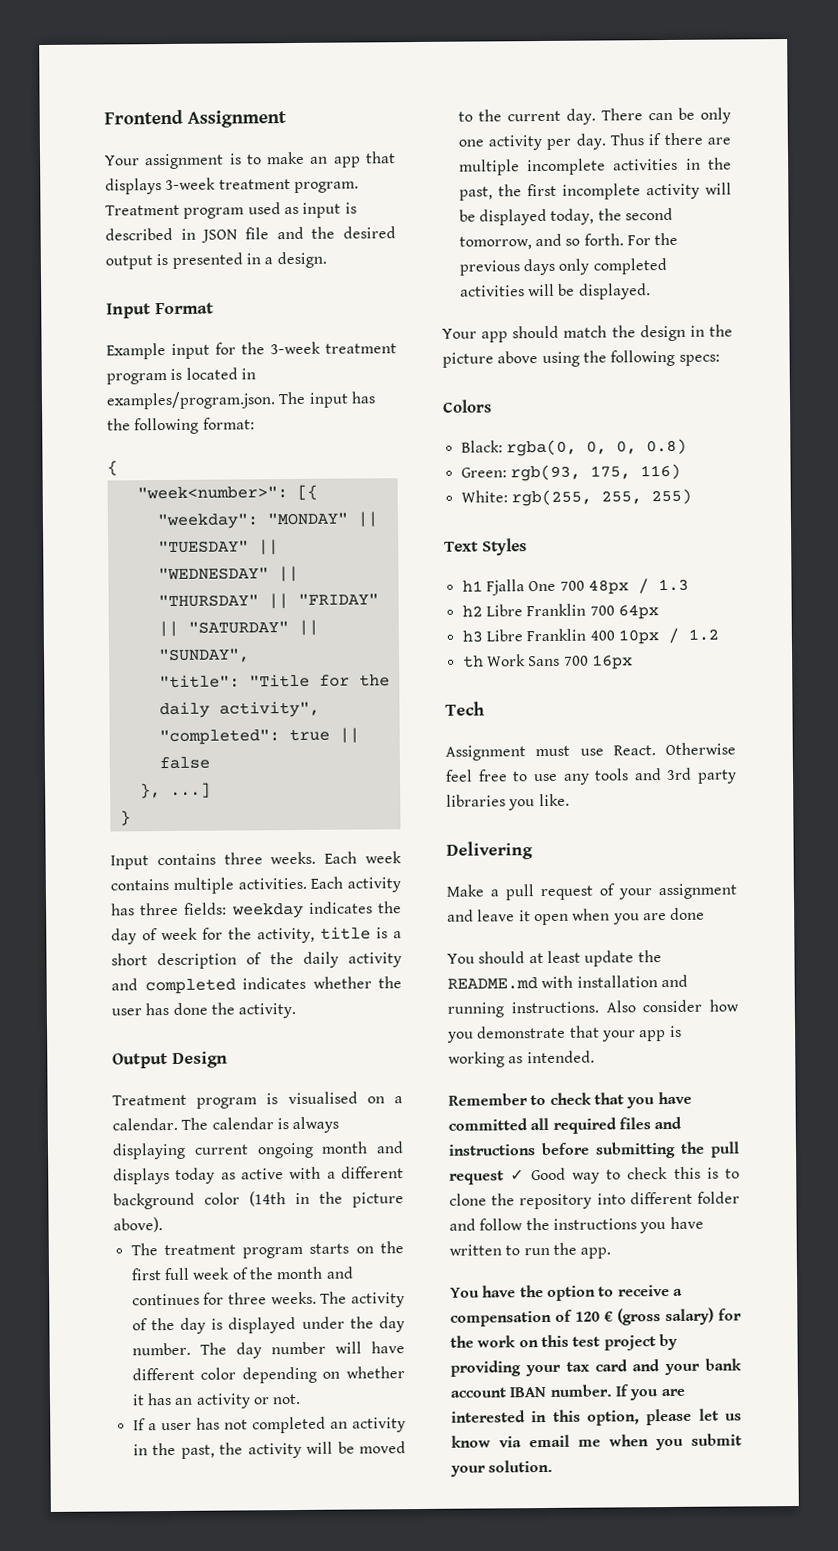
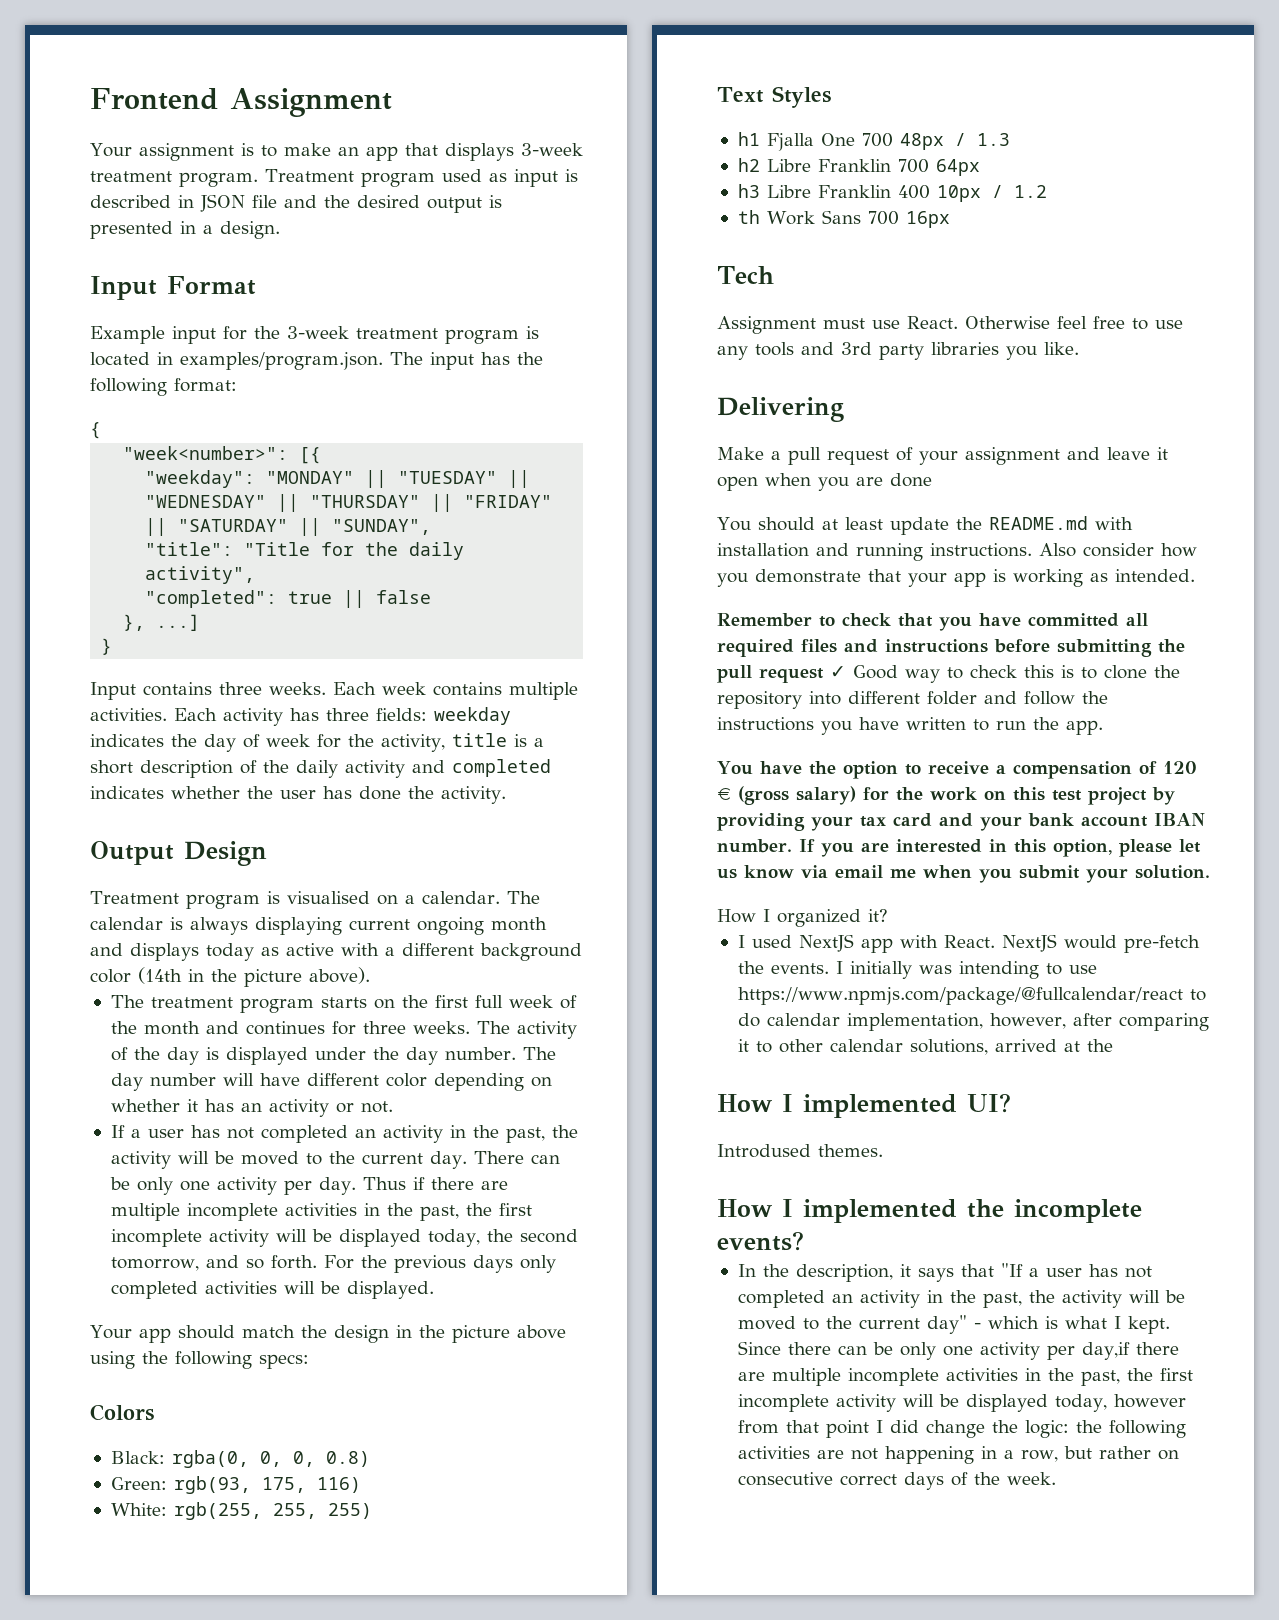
(554, 1466) none -> [717,909,888,927] [737,934,1200,953] [737,961,1097,979] [737,987,1206,1005] [737,1013,1209,1031] [737,1039,1113,1055] [717,1093,1011,1118] [717,1144,883,1158] [717,1199,1142,1223] [717,1231,804,1251] [737,1263,1152,1282] [737,1290,1185,1308] [737,1315,1170,1334] [737,1341,1179,1360] [737,1368,1193,1386] [737,1394,1186,1412] [737,1420,1186,1438] [737,1446,1179,1464] [737,1472,1056,1490] // How I organized it? // I used NextJS app with React. NextJS would pre-fetch the events. I initially was intending to use https://www.npmjs.com/package/@fullcalendar/react to do calendar implementation, however, after comparing it to other calendar solutions, arrived at the // How I implemented UI? // Introdused themes. // How I implemented the incomplete events? // In the description, it says that "If a user has not completed an activity in the past, the activity will be moved to the current day" - which is what I kept. Since there can be only one activity per day,if there are multiple incomplete activities in the past, the first incomplete activity will be displayed today, however from that point I did change the logic: the following activities are not happening in a row, but rather on consecutive correct days of the week.

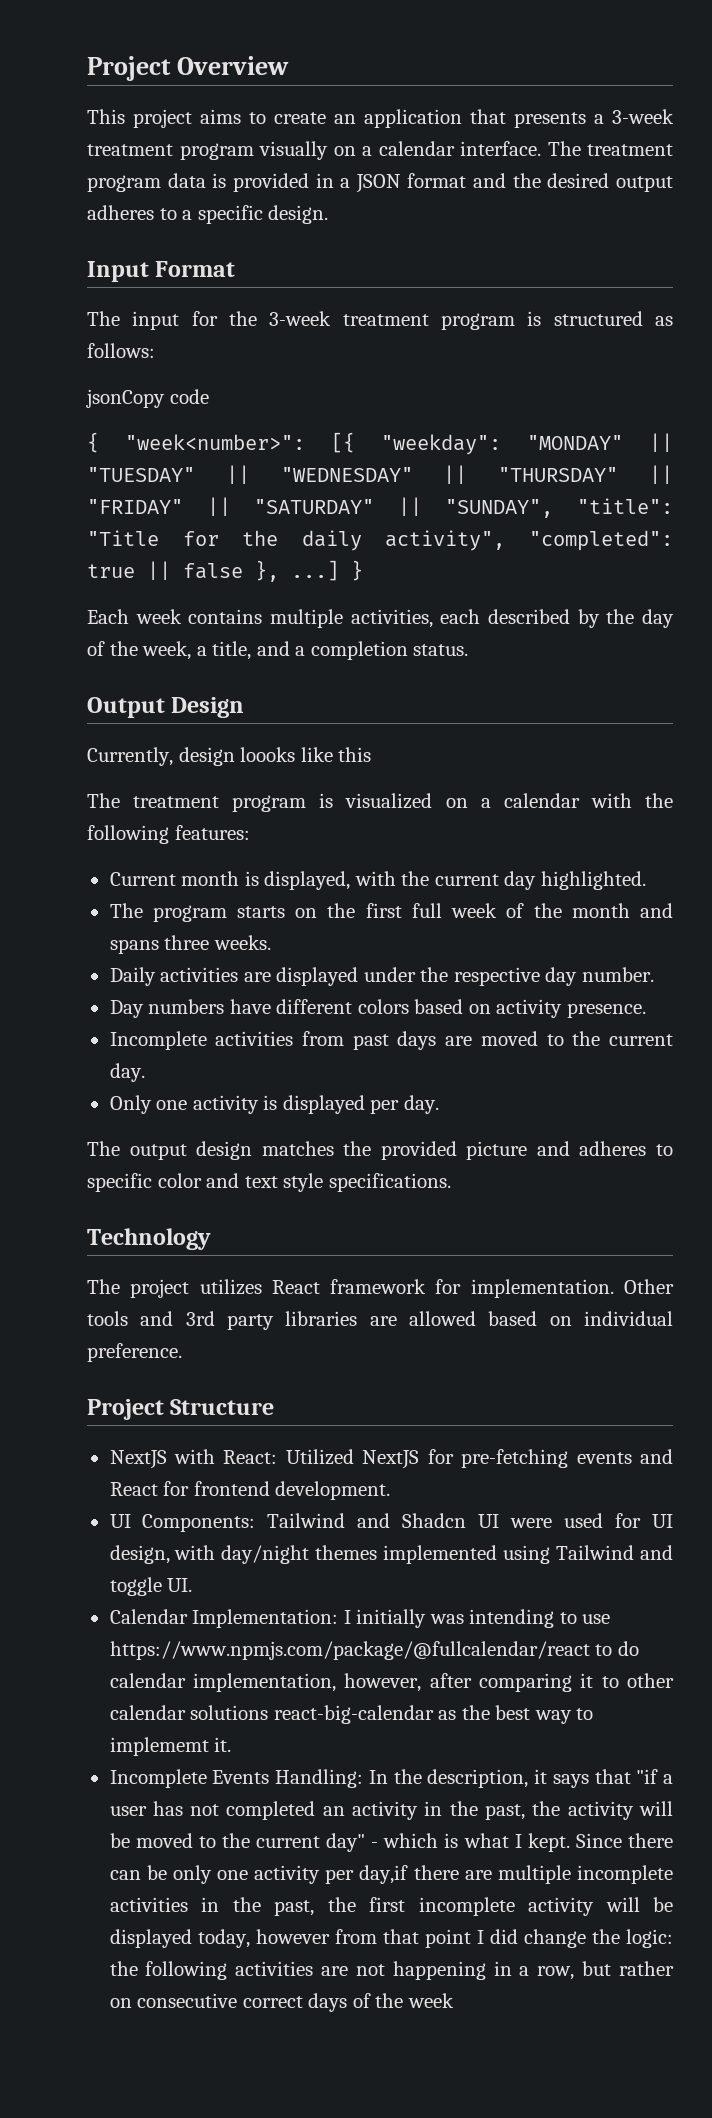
[90,88,392,117] [90,143,583,161] [90,169,578,187] [90,194,502,213] [90,221,213,239] Frontend Assignment // Your assignment is to make an app that displays 3-week treatment program. Treatment program used as input is described in JSON file and the desired output is presented in a -> [87,56,290,81] [87,109,674,128] [87,141,673,160] [87,173,673,193] [87,205,263,224] Project Overview // This project aims to create an application that presents a 3-week treatment program visually on a calendar interface. The treatment program data is provided in a JSON format and the desired output adheres to a specific
[90,326,165,344] Example -> [87,311,120,326] The
[90,352,543,370] [90,378,237,396] located in examples/program.json. The input has the following format: -> [553,311,674,326] [87,343,155,358] [86,389,209,408] structured as follows: // jsonCopy code
(101, 430) // -> (99, 442) none
(322, 455) // -> (355, 442) none
(432, 527) // -> (554, 508) none
(256, 575) // -> (506, 540) none
(432, 597) // -> (243, 571) none
(201, 622) // -> (339, 570) none
[90,682,578,700] [90,707,511,726] [90,733,544,752] [90,759,551,778] [90,786,506,804] [90,841,267,866] [90,891,540,909] [90,917,547,935] [90,943,582,961] [90,967,370,987] [110,995,233,1008] Input contains three weeks. Each week contains multiple activities. Each activity has three fields: weekday indicates the day of week for the activity, title is a short description of the daily activity and completed indicates whether the user has done the activity. // Output Design // Treatment program is visualised on a calendar. The calendar is always displaying current ongoing month and displays today as active with a different background color (14th in the picture above). // The treatment -> [87,609,674,628] [87,641,469,660] [87,697,245,718] [87,747,372,766] [87,793,674,812] [87,825,250,844] [109,871,646,890] [109,903,143,918] Each week contains multiple activities, each described by the day of the week, a title, and a completion status. // Output Design // Currently, design loooks like this // The treatment program is visualized on a calendar with the following features: // Current month is displayed, with the current day highlighted. // The
[245,1021,577,1039] [110,1047,219,1065] continues for three weeks. The activity of the day is -> [109,935,271,954] [109,967,271,986] spans three weeks. // Daily activities are
(399, 1053) none -> [453,967,540,986] respective
[522,1047,556,1060] [110,1073,552,1091] [110,1099,393,1117] [110,1125,578,1143] [110,1151,234,1169] The day number will have different color depending on whether it has an activity or not. // If a user has not completed an activity in the past, the activity will be -> [109,999,646,1018] [109,1031,473,1050] // Day numbers have different colors based on activity presence. // Incomplete activities from past days are
[473,1151,560,1164] [109,1177,508,1195] [110,1203,532,1221] [110,1229,578,1247] [110,1255,556,1273] [110,1281,434,1299] [90,1325,566,1343] [90,1351,309,1369] [90,1404,154,1421] [110,1450,370,1468] [110,1476,361,1494] [110,1502,372,1520] [717,86,831,108] [737,132,1010,151] [737,158,980,176] [737,184,1047,202] [737,210,950,228] [717,266,774,284] [717,316,1183,334] [717,346,748,360] There can be only one activity per day. Thus if there are multiple incomplete activities in the past, the first incomplete activity will be displayed today, the second tomorrow, and so forth. For the previous days only completed activities will be displayed. // Your app should match the design in the picture above using the following specs: // Colors // Black: rgba(0, 0, 0, 0.8) // Green: rgb(93, 175, 116) // White: rgb(255, 255, 255) // Text Styles // h1 Fjalla One 700 48px / 1.3 // h2 Libre Franklin 700 64px // h3 Libre Franklin 400 10px / 1.2 // th Work Sans 700 16px // Tech // Assignment must use React. Otherwise feel free to use any -> [109,1095,439,1114] [87,1141,673,1160] [87,1173,451,1192] [87,1228,211,1250] [87,1279,674,1298] // Only one activity is displayed per day. // The output design matches the provided picture and adheres to specific color and text style specifications. // Technology // The project utilizes React framework for implementation. Other
[1006,342,1079,360] [717,397,844,422] [717,447,1168,465] [717,473,932,491] [717,516,1133,535] [717,543,1197,561] [717,569,1195,587] [717,613,1148,631] [717,639,1185,657] [717,665,1180,683] [717,691,1108,709] [717,717,1103,735] [717,761,1197,779] [717,786,1175,805] [717,813,1205,831] [717,839,1201,857] [717,865,1210,883] [717,909,888,927] [737,934,1200,953] [737,961,829,974] you like. // Delivering // Make a pull request of your assignment and leave it open when you are done // You should at least update the README.md with installation and running instructions. Also consider how you demonstrate that your app is working as intended. // Remember to check that you have committed all required files and instructions before submitting the pull request ✓ Good way to check this is to clone the repository into different folder and follow the instructions you have written to run the app. // You have the option to receive a compensation of 120 € (gross salary) for the work on this test project by providing your tax card and your bank account IBAN number. If you are interested in this option, please let us know via email me when you submit your solution. // How I organized it? // I used NextJS app with React. NextJS would pre-fetch the events. -> [369,1311,673,1326] [87,1343,182,1362] [87,1399,275,1420] [109,1449,674,1469] [109,1481,391,1500] [109,1513,673,1532] [109,1545,673,1564] [109,1577,193,1596] [109,1609,339,1628] are allowed based on individual preference. // Project Structure // NextJS with React: Utilized NextJS for pre-fetching events and React for frontend development. // UI Components: Tailwind and Shadcn UI were used for UI design, with day/night themes implemented using Tailwind and toggle UI. // Calendar Implementation:
[909,1039,1113,1055] [717,1093,1011,1118] [717,1144,883,1158] [717,1199,1142,1223] [717,1231,804,1251] solutions, arrived at the // How I implemented UI? // Introdused themes. // How I implemented the incomplete events? // -> [190,1705,594,1724] [109,1737,232,1756] [109,1769,364,1788] solutions react-big-calendar as the best way to implememt it. // Incomplete Events Handling:
[1000,1263,1023,1277] "If -> [636,1769,659,1784] "if
[1006,1472,1056,1485] week. -> [407,1993,454,2008] week

